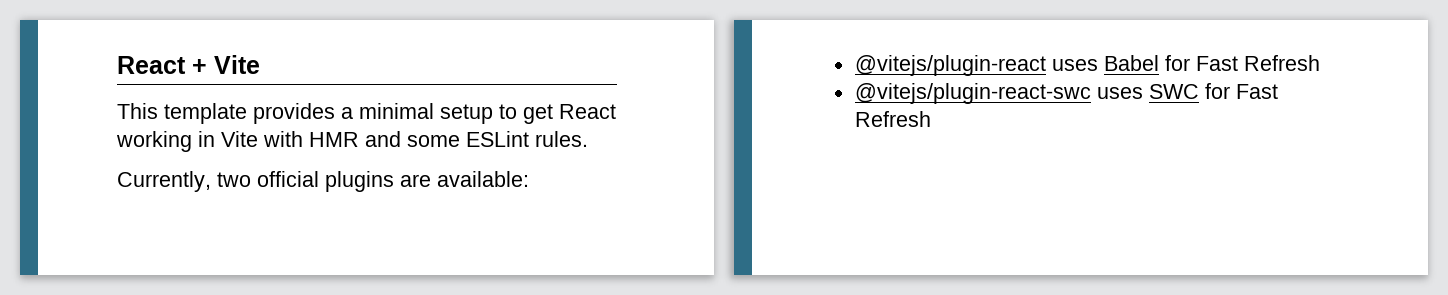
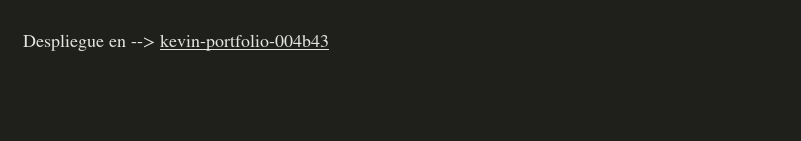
[117,55,260,74] [117,103,616,124] [116,131,588,152] [117,171,529,192] [854,55,1320,76] [854,83,1278,104] [854,111,931,127] React + Vite // This template provides a minimal setup to get React working in Vite with HMR and some ESLint rules. // Currently, two official plugins are available: // @vitejs/plugin-react uses Babel for Fast Refresh // @vitejs/plugin-react-swc uses SWC for Fast Refresh -> [23,34,329,51] Despliegue en --> kevin-portfolio-004b43

